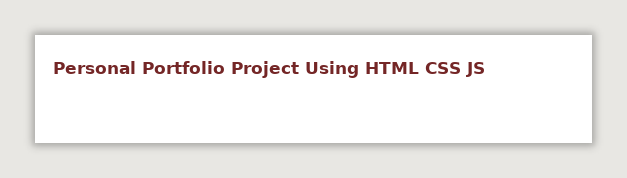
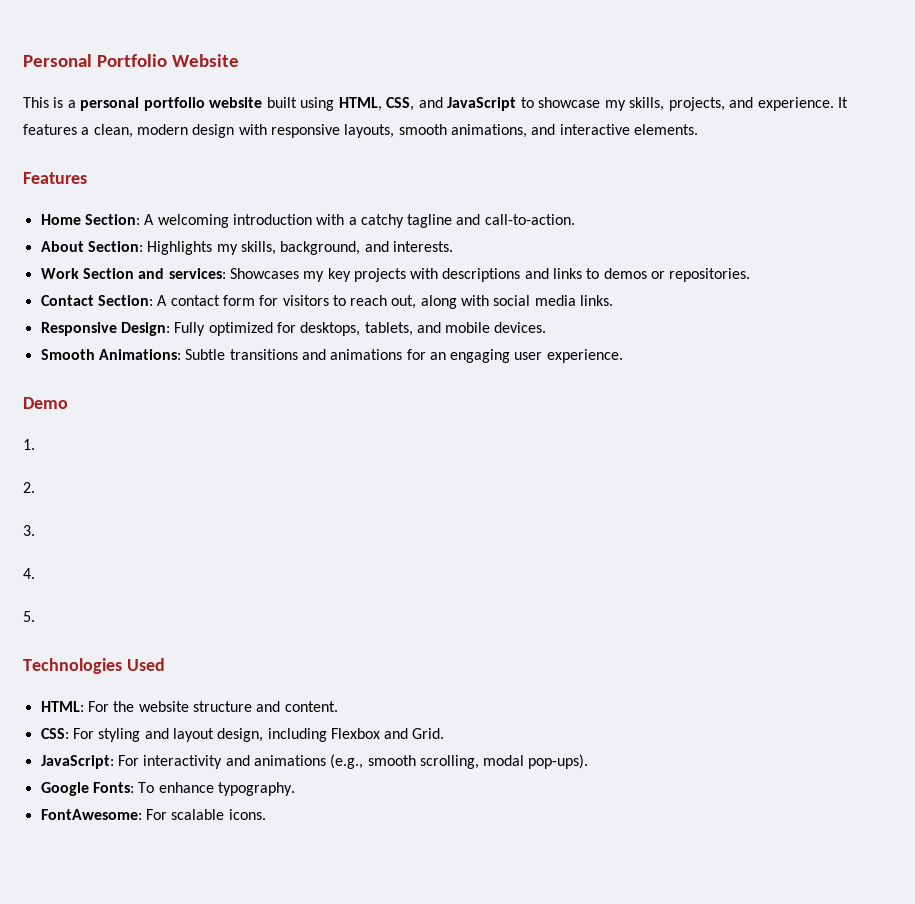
[231,61,485,78] Project Using HTML CSS JS -> [171,54,239,67] [23,97,849,111] [23,124,698,138] [23,172,87,184] [40,214,575,228] [40,241,453,255] [40,268,751,282] [40,295,614,309] [40,322,547,336] [40,349,623,363] [23,397,68,409] [23,439,35,450] [23,482,35,493] [23,525,35,536] [23,568,35,579] [23,611,35,622] [23,658,165,674] [40,701,338,712] [40,728,445,742] [40,754,589,769] [40,782,295,796] [40,809,266,820] Website // This is a personal portfolio website built using HTML, CSS, and JavaScript to showcase my skills, projects, and experience. It features a clean, modern design with responsive layouts, smooth animations, and interactive elements. // Features // Home Section: A welcoming introduction with a catchy tagline and call-to-action. // About Section: Highlights my skills, background, and interests. // Work Section and services: Showcases my key projects with descriptions and links to demos or repositories. // Contact Section: A contact form for visitors to reach out, along with social media links. // Responsive Design: Fully optimized for desktops, tablets, and mobile devices. // Smooth Animations: Subtle transitions and animations for an engaging user experience. // Demo // 1. // 2. // 3. // 4. // 5. // Technologies Used // HTML: For the website structure and content. // CSS: For styling and layout design, including Flexbox and Grid. // JavaScript: For interactivity and animations (e.g., smooth scrolling, modal pop-ups). // Google Fonts: To enhance typography. // FontAwesome: For scalable icons.

